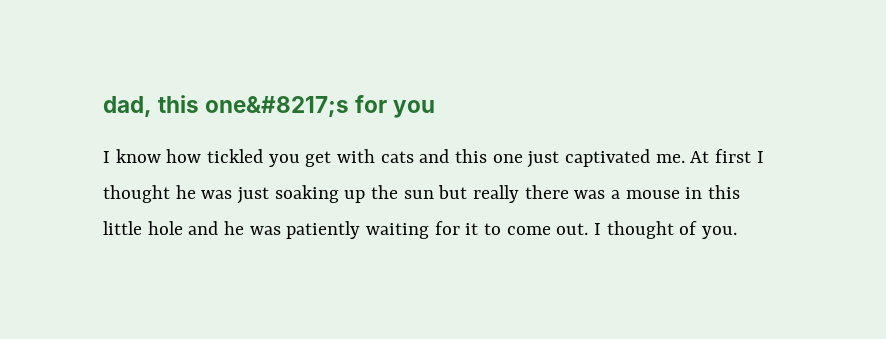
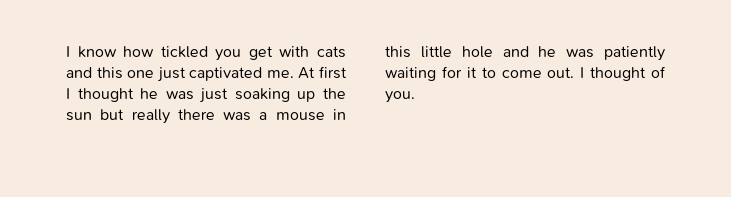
[103,95,436,118] dad, this one&#8217;s for you // -> (66, 51) none

